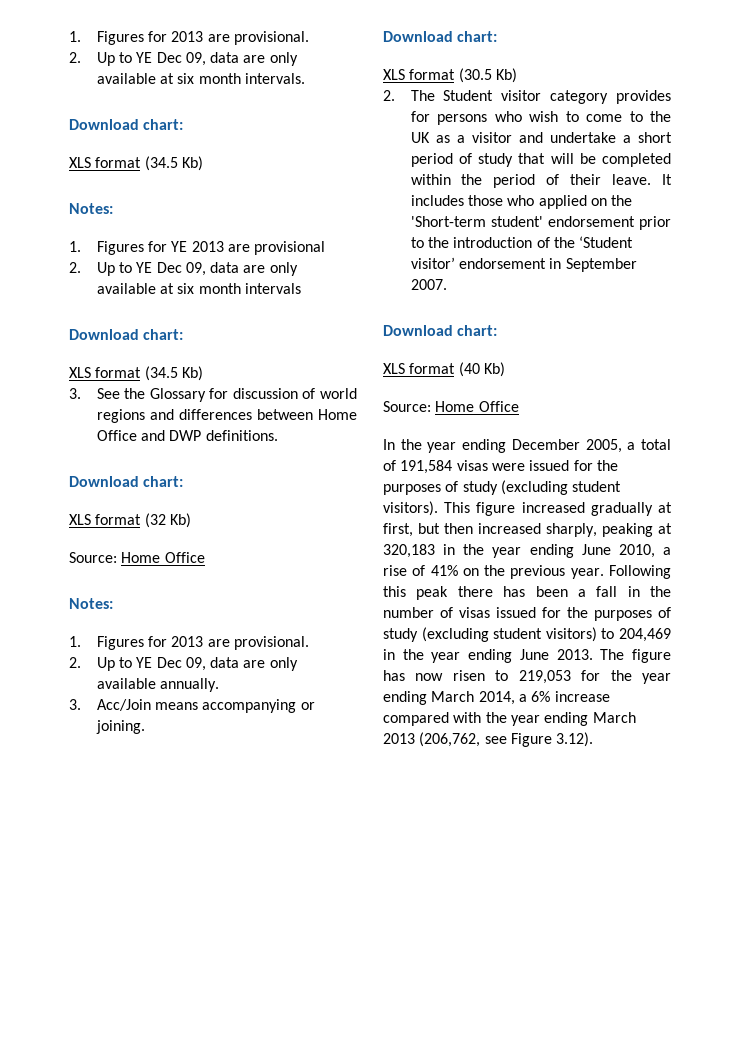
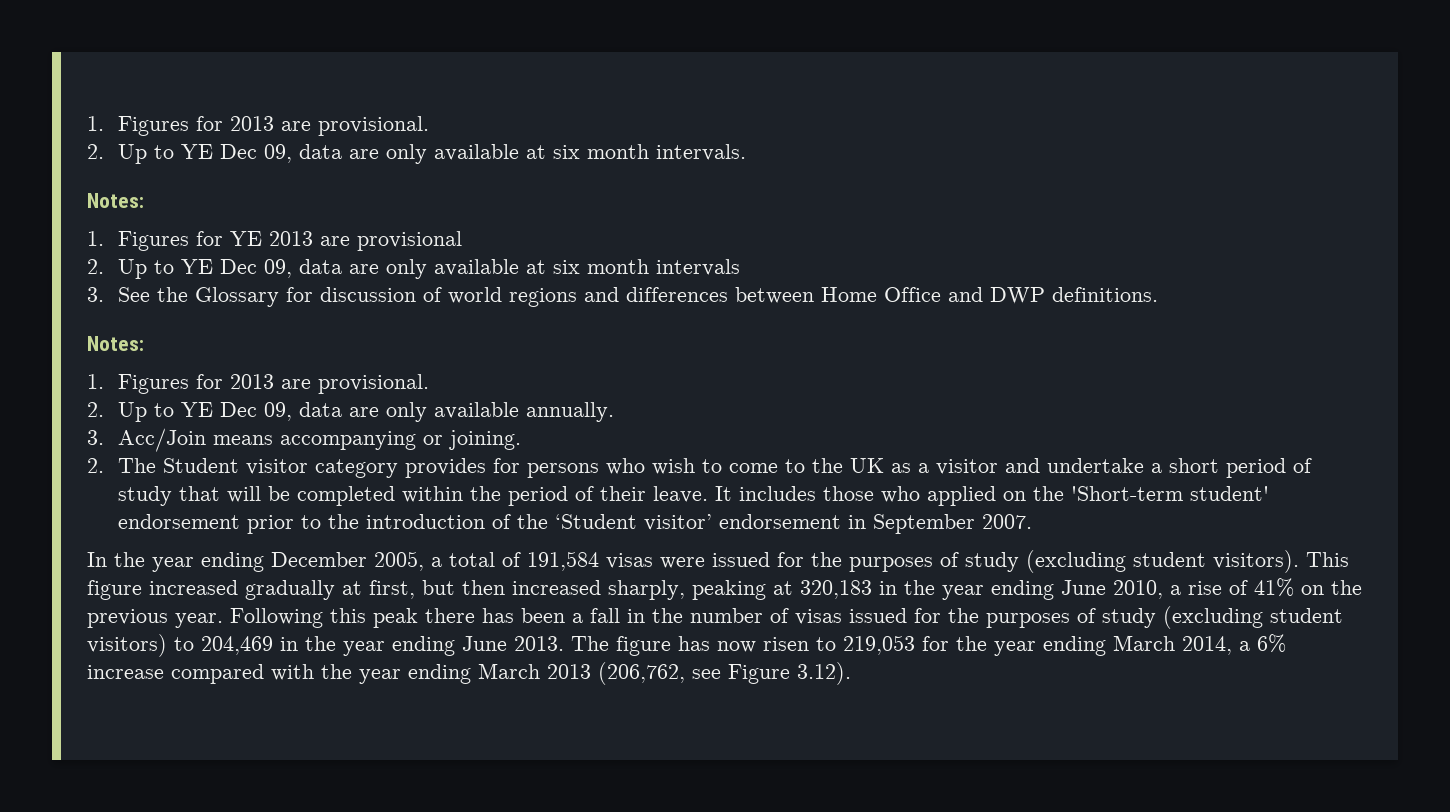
[69,119,184,130] [69,156,203,171] // Download chart: // XLS format (34.5 Kb) -> (747, 152) none
[69,329,184,340] [69,366,203,381] // Download chart: // XLS format (34.5 Kb) -> (741, 267) none
[69,476,184,487] [69,513,191,528] [69,552,205,563] // Download chart: // XLS format (32 Kb) // Source: Home Office -> (1159, 294) none
[383,31,498,42] [383,68,517,83] // Download chart: // XLS format (30.5 Kb) -> (522, 440) none
[383,325,498,336] [383,362,505,377] [383,401,519,412] // Download chart: // XLS format (40 Kb) // Source: Home Office -> (1033, 521) none

